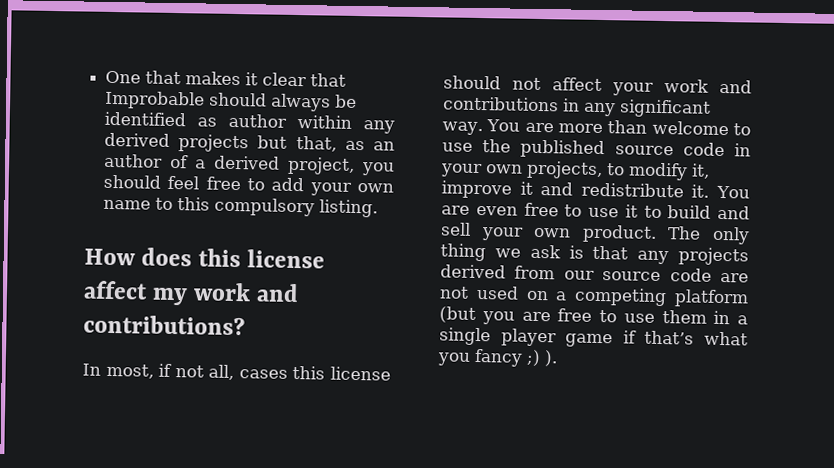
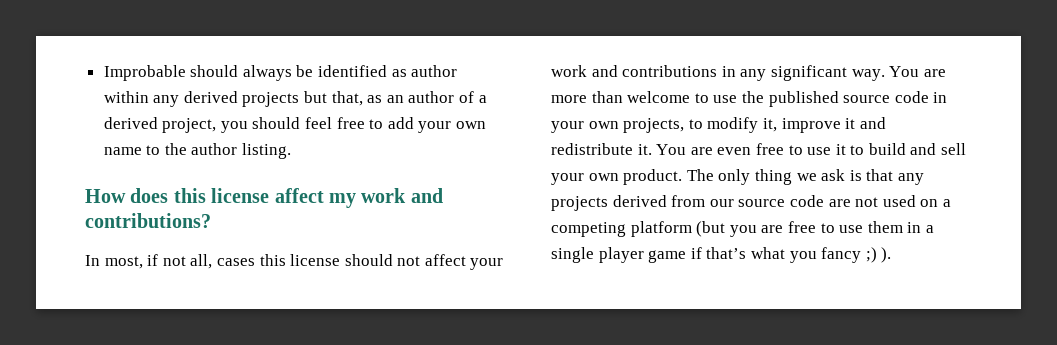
[105,70,347,87] One that makes it clear that -> (103, 73) none
[177,197,316,217] this compulsory -> [164,143,238,155] the author

